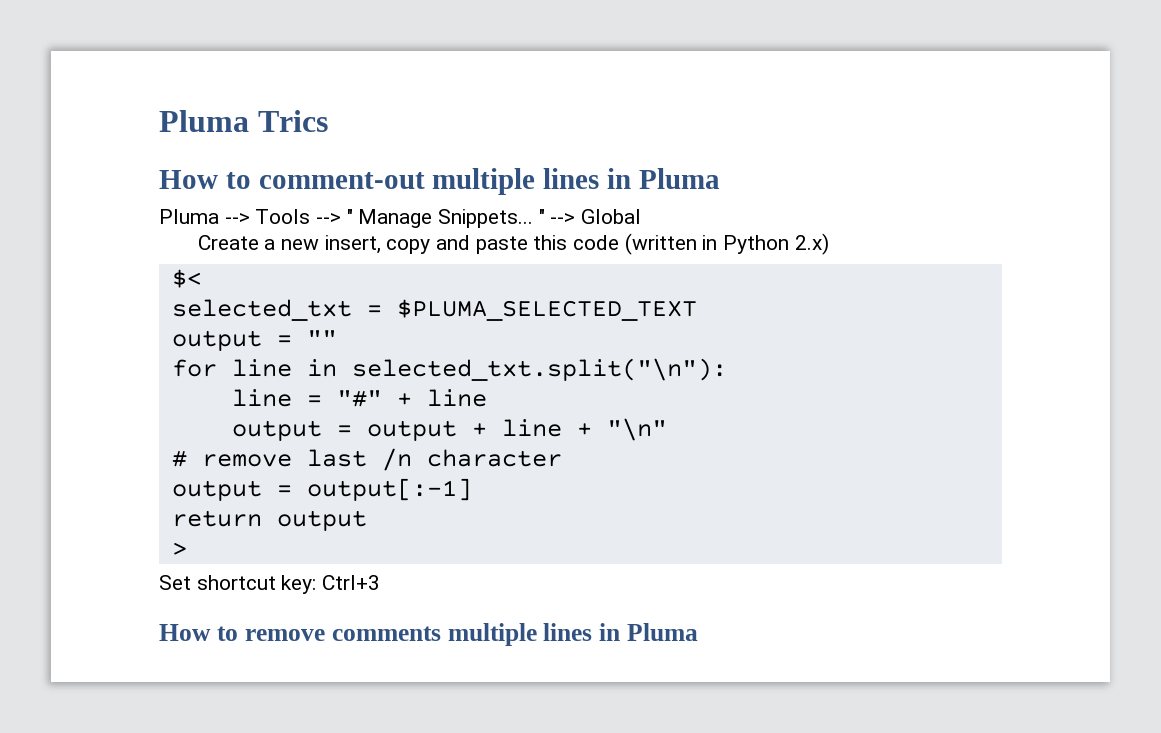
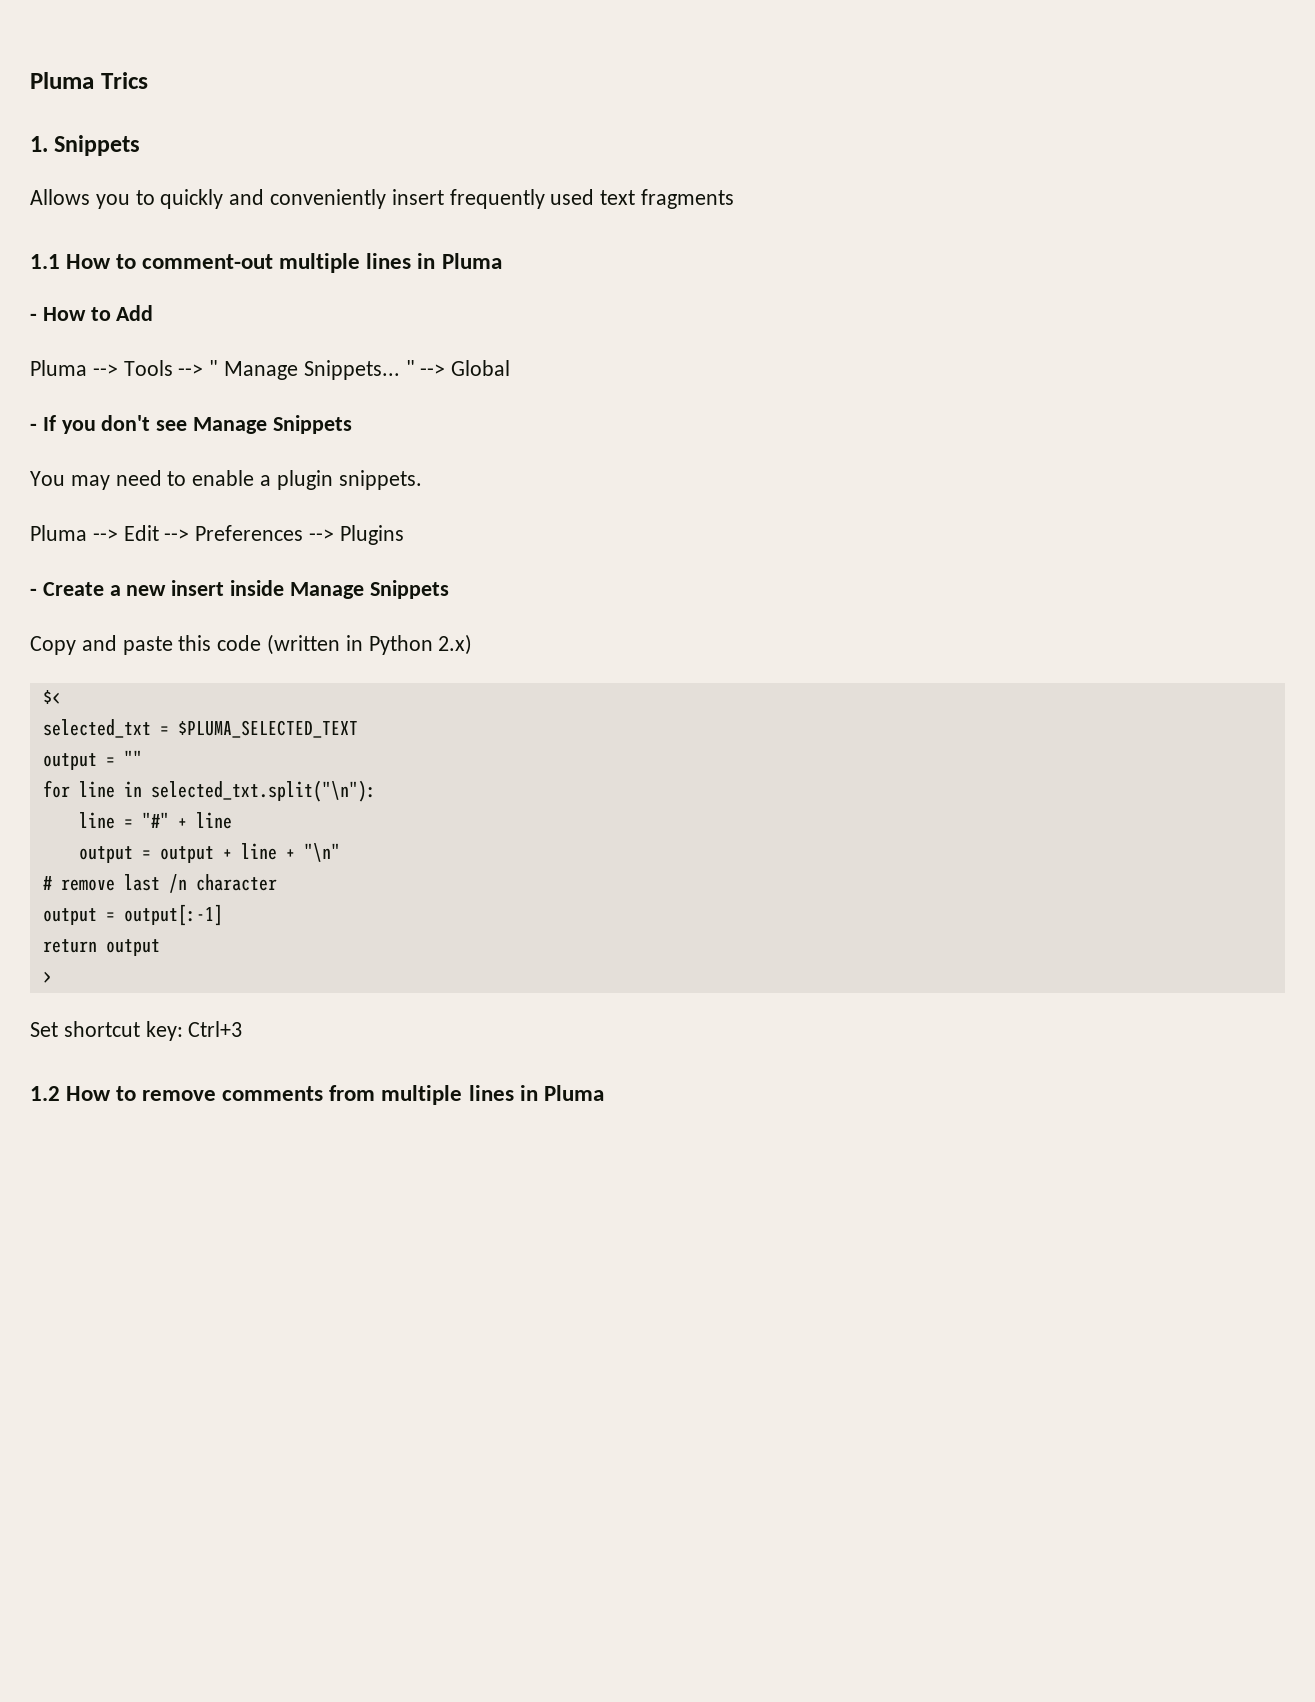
(328, 121) none -> [30,135,141,156] [30,189,735,209] [30,254,60,269] 1. Snippets // Allows you to quickly and conveniently insert frequently used text fragments // 1.1
(720, 178) none -> [30,305,154,321] // - How to Add
[197,235,431,254] Create a new insert, copy -> [30,415,352,434] [30,470,422,490] [30,525,404,545] [30,580,449,599] [30,636,76,655] - If you don't see Manage Snippets // You may need to enable a plugin snippets. // Pluma --> Edit --> Preferences --> Plugins // - Create a new insert inside Manage Snippets // Copy
(381, 582) none -> [30,1086,60,1101] 1.2
(441, 633) none -> [329,1085,376,1101] from

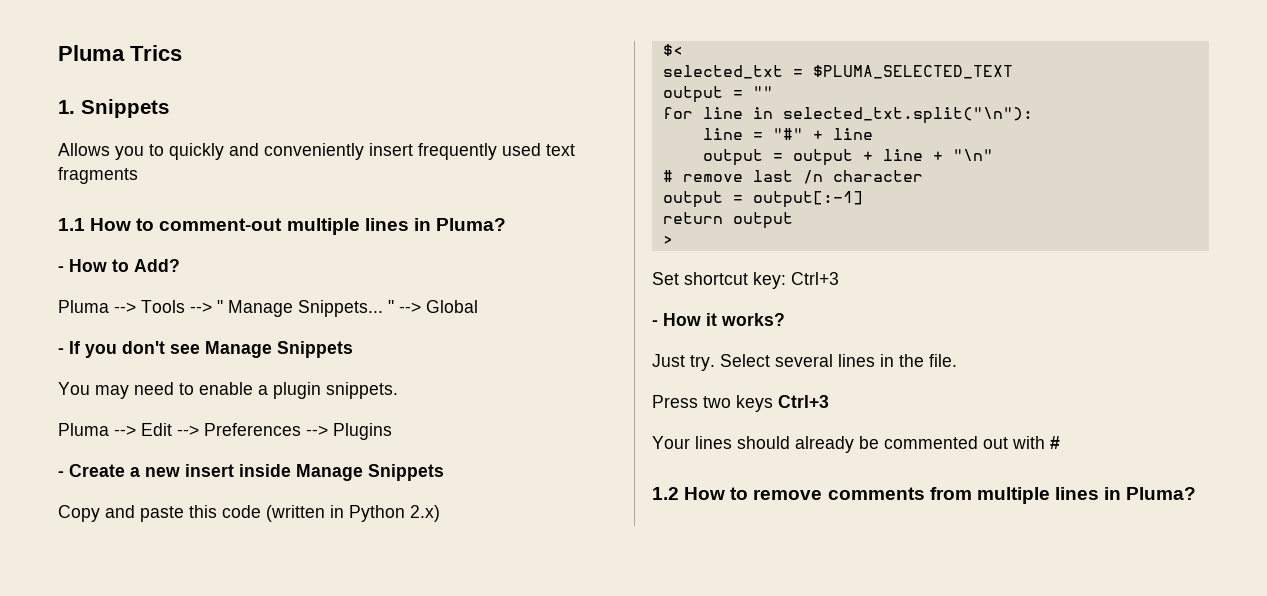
[441,253,502,269] Pluma -> [435,218,506,231] Pluma?
[116,305,154,321] Add -> [134,259,180,272] Add?
(243, 1029) none -> [652,313,785,326] [652,354,957,371] [652,395,829,412] [652,436,1060,453] // - How it works? // Just try. Select several lines in the file. // Press two keys Ctrl+3 // Your lines should already be commented out with #
[543,1085,604,1101] Pluma -> [1126,487,1197,500] Pluma?

